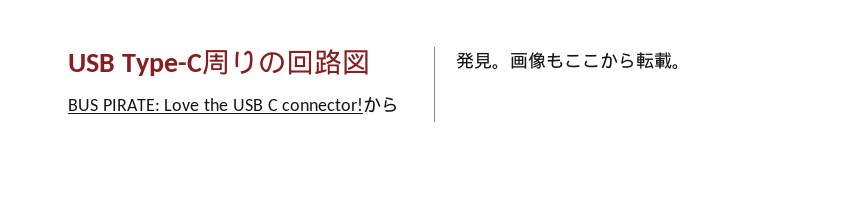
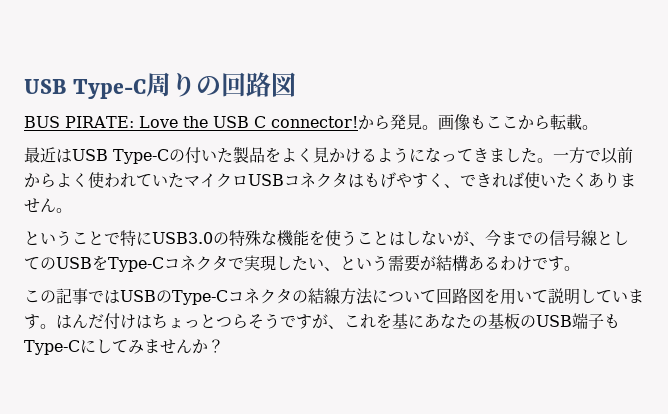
(690, 67) none -> [24,146,633,164] [24,172,636,188] [24,198,72,213] [24,229,629,247] [24,255,580,272] [24,288,644,305] [24,313,620,330] [24,339,224,355] // 最近はUSB Type-Cの付いた製品をよく見かけるようになってきました。一方で以前からよく使われていたマイクロUSBコネクタはもげやすく、できれば使いたくありません。 // ということで特にUSB3.0の特殊な機能を使うことはしないが、今までの信号線としてのUSBをType-Cコネクタで実現したい、という需要が結構あるわけです。 // この記事ではUSBのType-Cコネクタの結線方法について回路図を用いて説明しています。はんだ付けはちょっとつらそうですが、これを基にあなたの基板のUSB端子もType-Cにしてみませんか？

